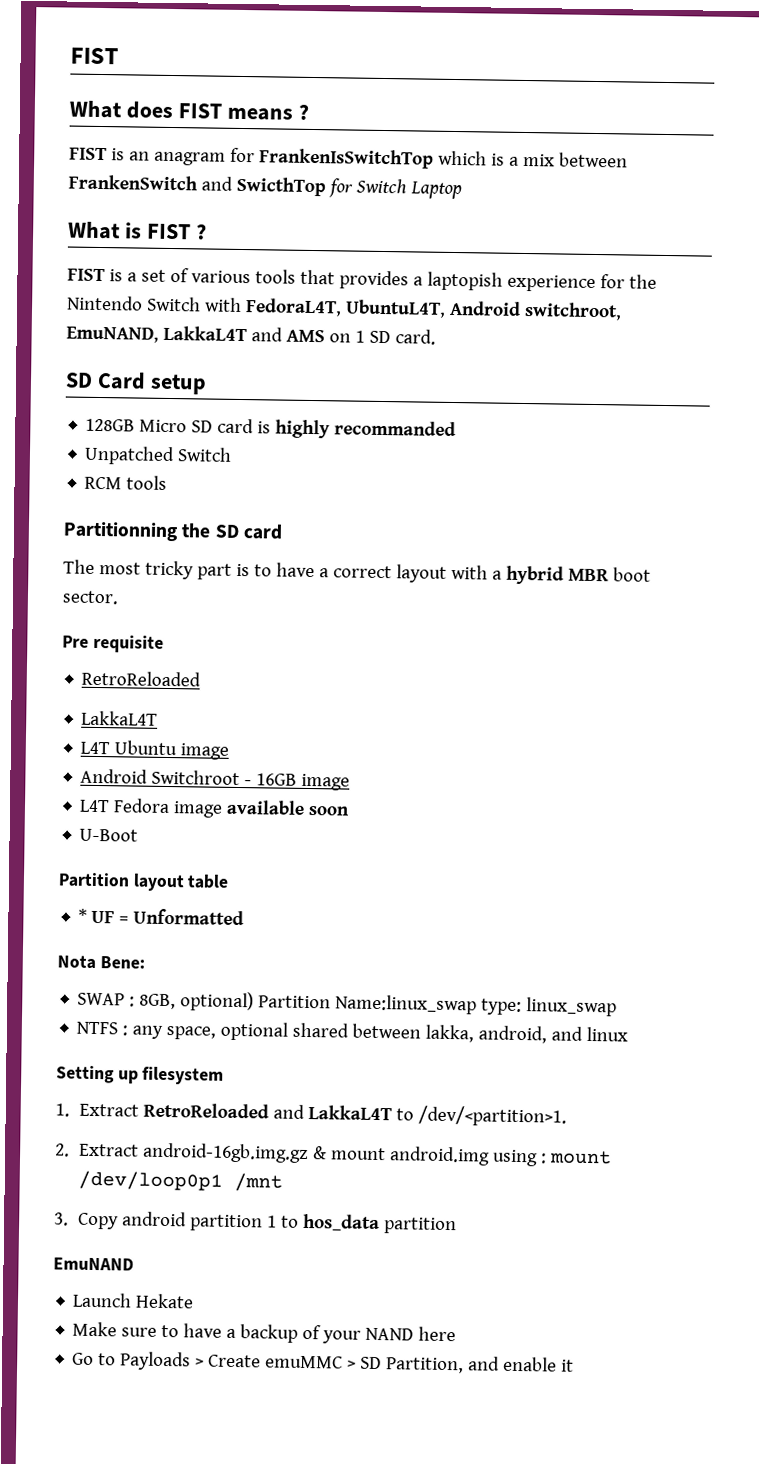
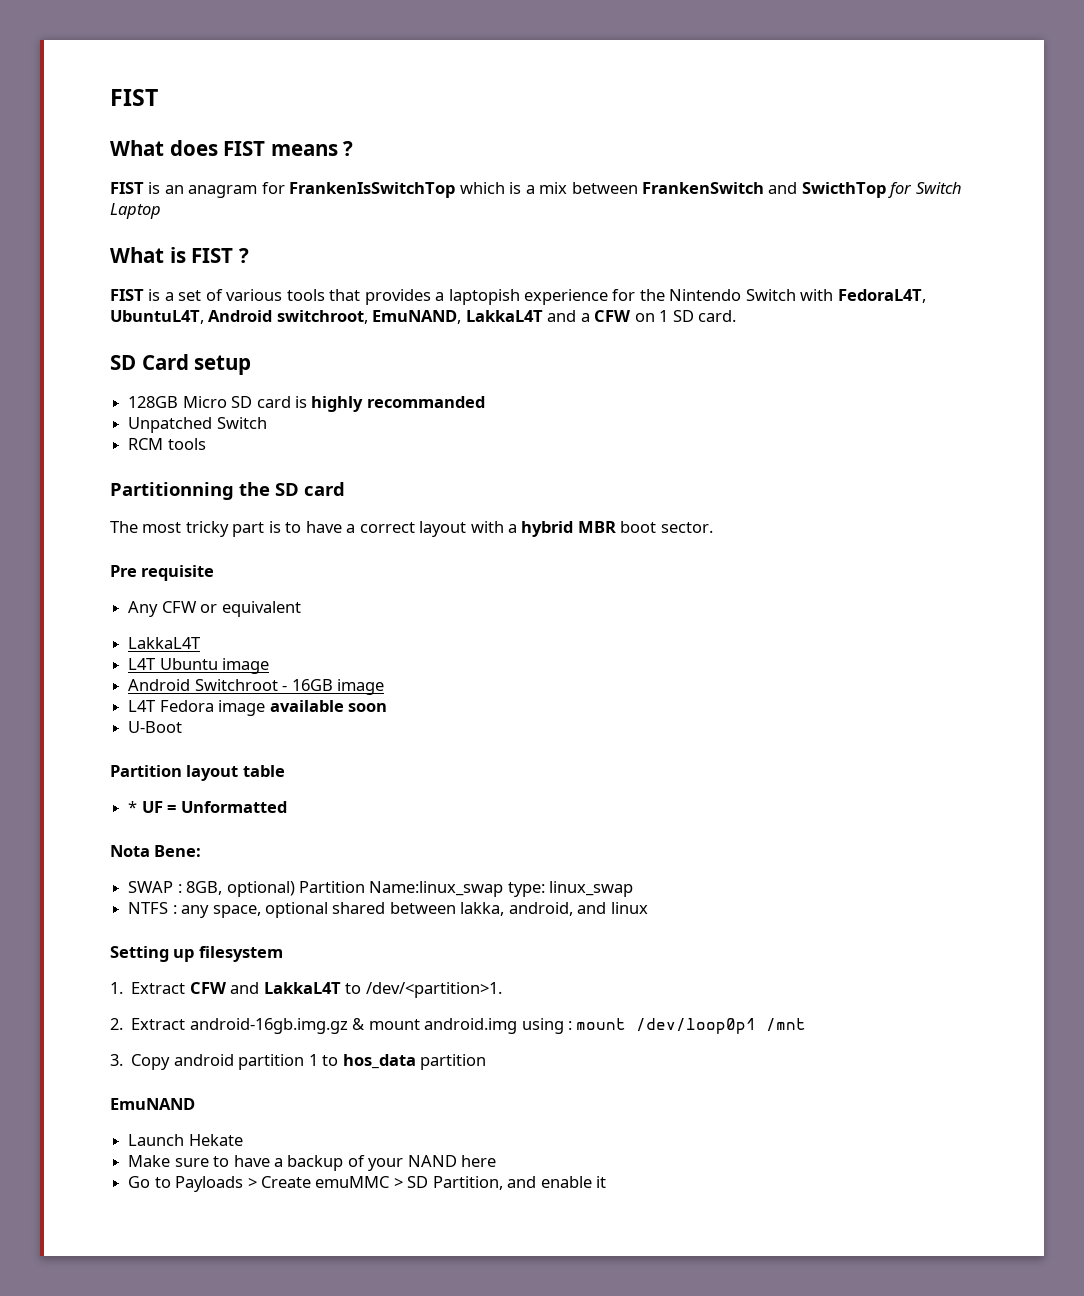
[285,329,325,343] AMS -> [580,310,631,322] a CFW
[81,670,202,687] RetroReloaded -> [128,601,301,617] Any CFW or equivalent
[142,1102,269,1119] RetroReloaded -> [189,982,226,994] CFW

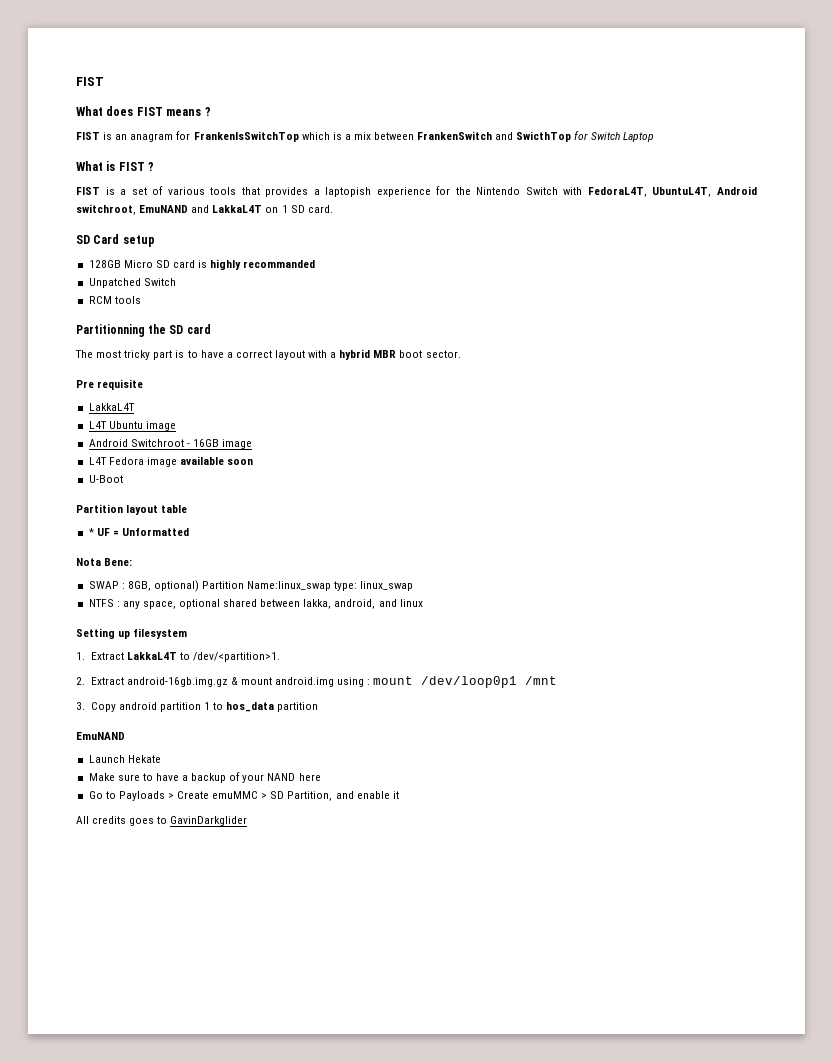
[372,310,631,324] EmuNAND, LakkaL4T and a CFW -> [139,205,263,213] EmuNAND and LakkaL4T
[128,601,301,617] // Any CFW or equivalent -> (144, 384) none
[189,982,260,994] CFW and -> (124, 656) none
(607, 1182) none -> [76,816,248,826] // All credits goes to GavinDarkglider

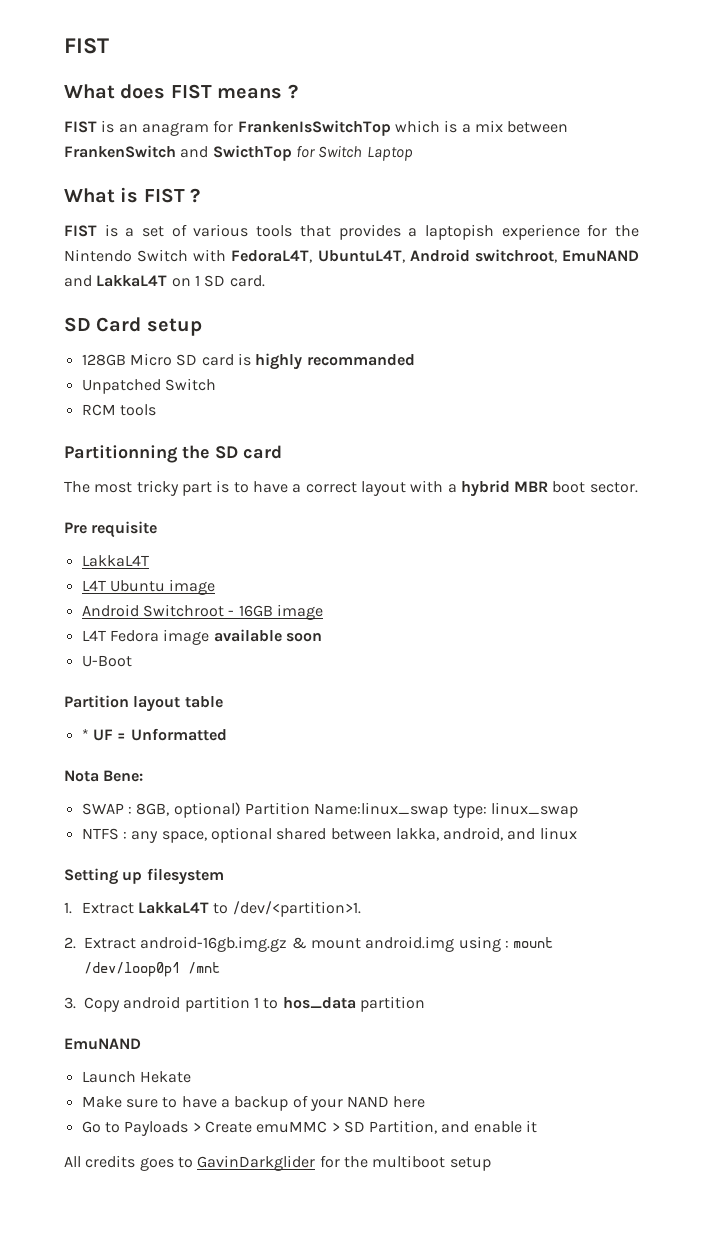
(248, 821) none -> [319,1155,491,1171] for the multiboot setup

